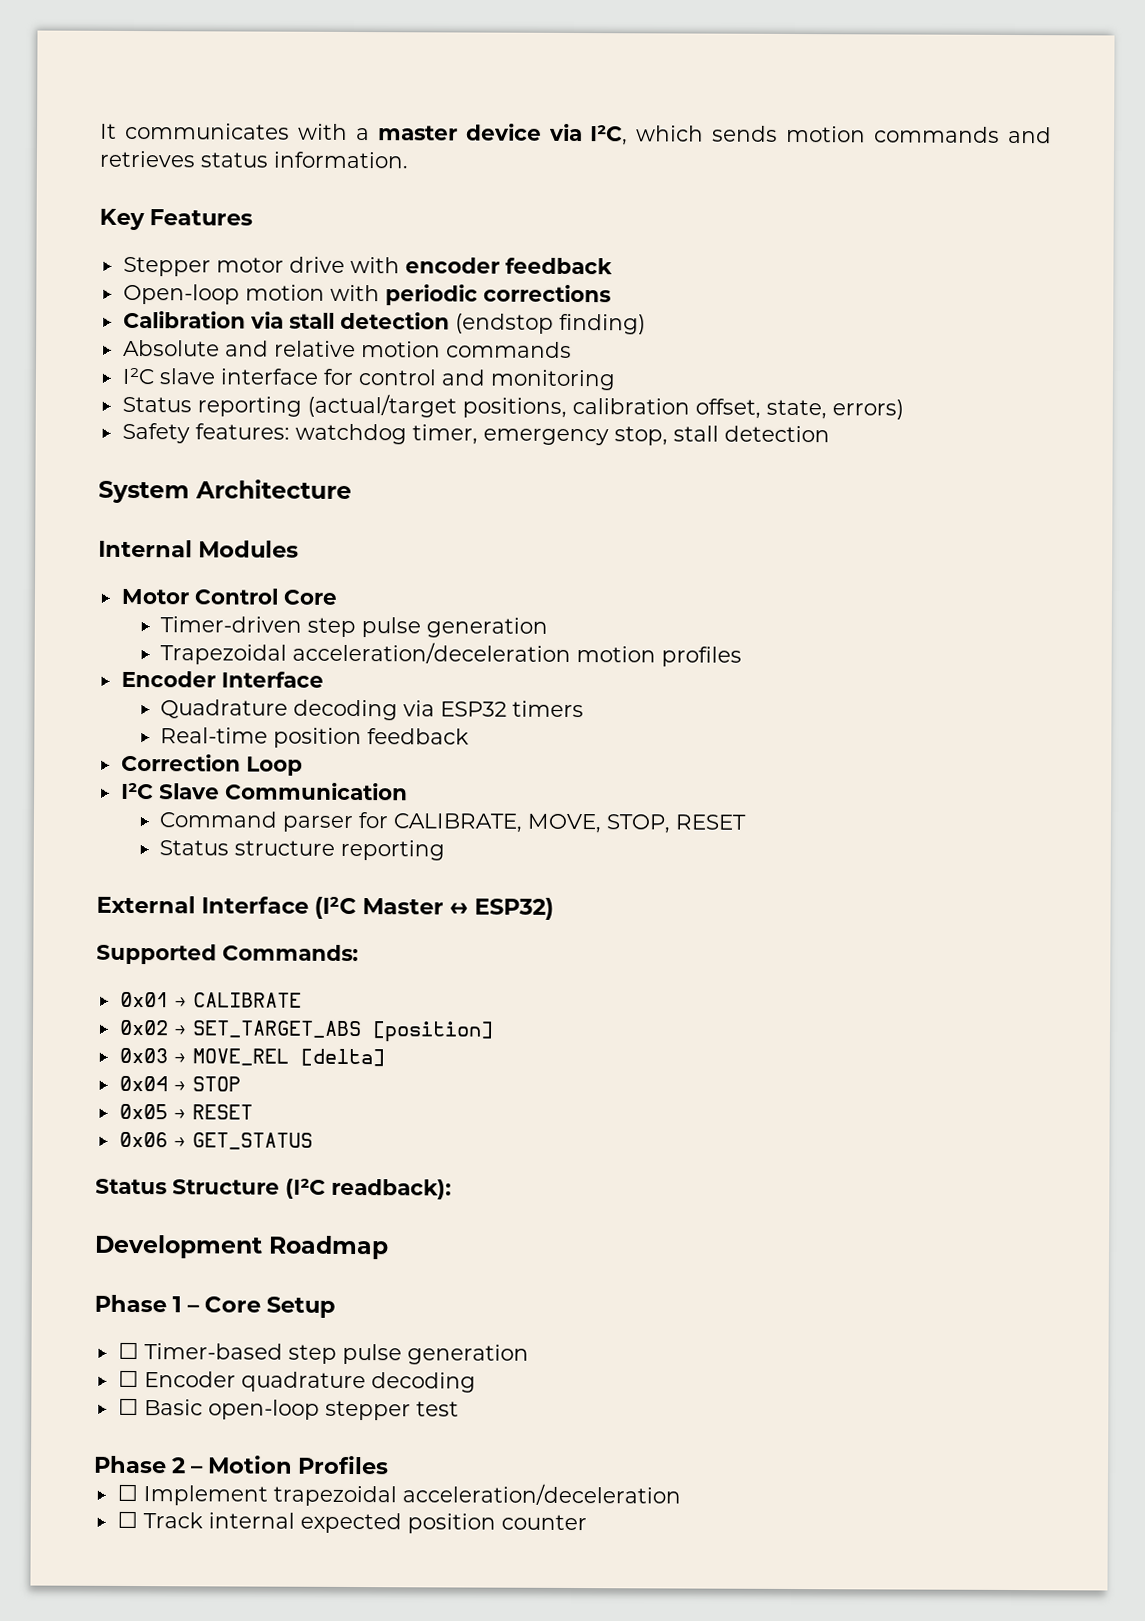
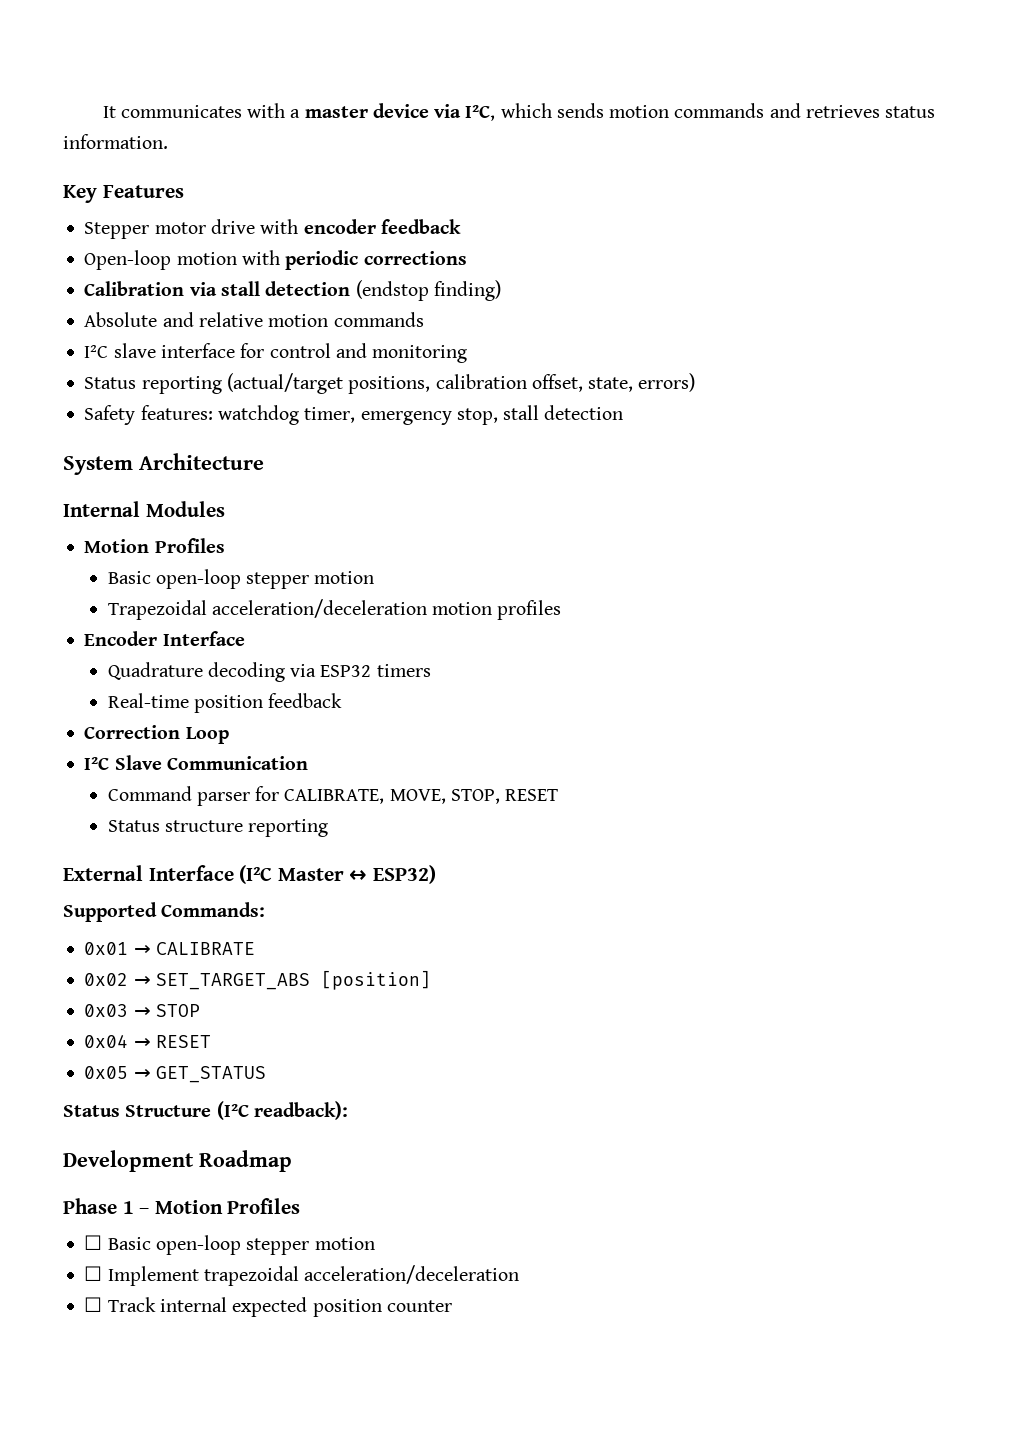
[120,588,337,605] [160,616,549,638] Motor Control Core // Timer-driven step pulse generation -> [84,538,225,553] [107,569,375,589] Motion Profiles // Basic open-loop stepper motion
[191,1048,385,1067] MOVE_REL [delta] -> [155,1004,200,1017] STOP
[191,1076,241,1092] STOP -> [155,1035,211,1048] RESET
[191,1104,253,1120] [118,1131,187,1148] RESET // 0x06 → -> (151, 1074) none
[204,1296,337,1318] [117,1341,529,1365] [117,1369,476,1393] [117,1397,459,1421] [93,1455,390,1475] Core Setup // ☐ Timer-based step pulse generation // ☐ Encoder quadrature decoding // ☐ Basic open-loop stepper test // Phase 2 – Motion Profiles -> [154,1198,301,1214] [84,1235,375,1255] Motion Profiles // ☐ Basic open-loop stepper motion

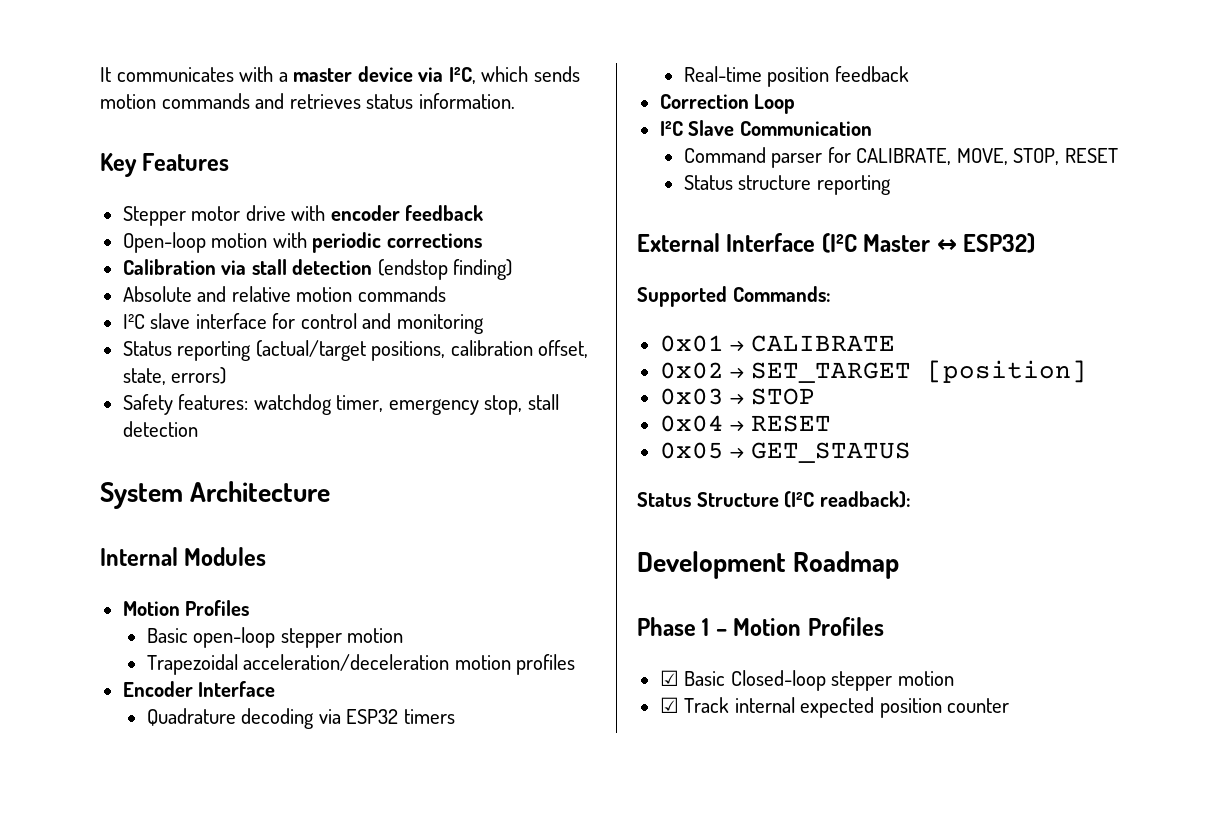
[155,973,310,990] SET_TARGET_ABS -> [750,362,911,383] SET_TARGET
[84,1235,375,1255] [84,1265,520,1286] [84,1297,103,1312] ☐ Basic open-loop stepper motion // ☐ Implement trapezoidal acceleration/deceleration // ☐ -> [659,670,954,691] [659,697,679,713] ☑ Basic Closed-loop stepper motion // ☑

